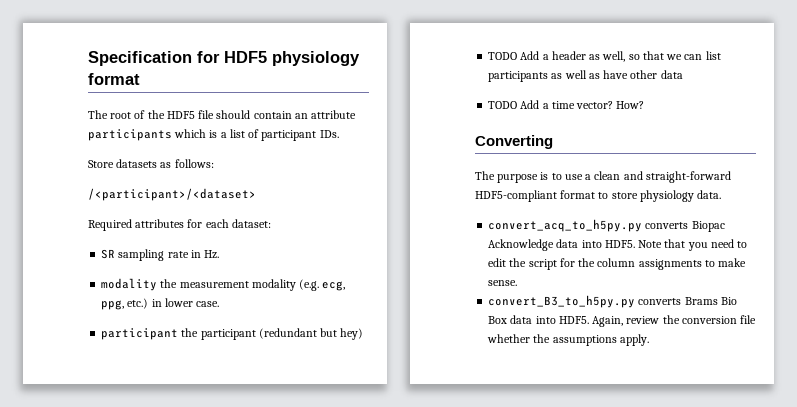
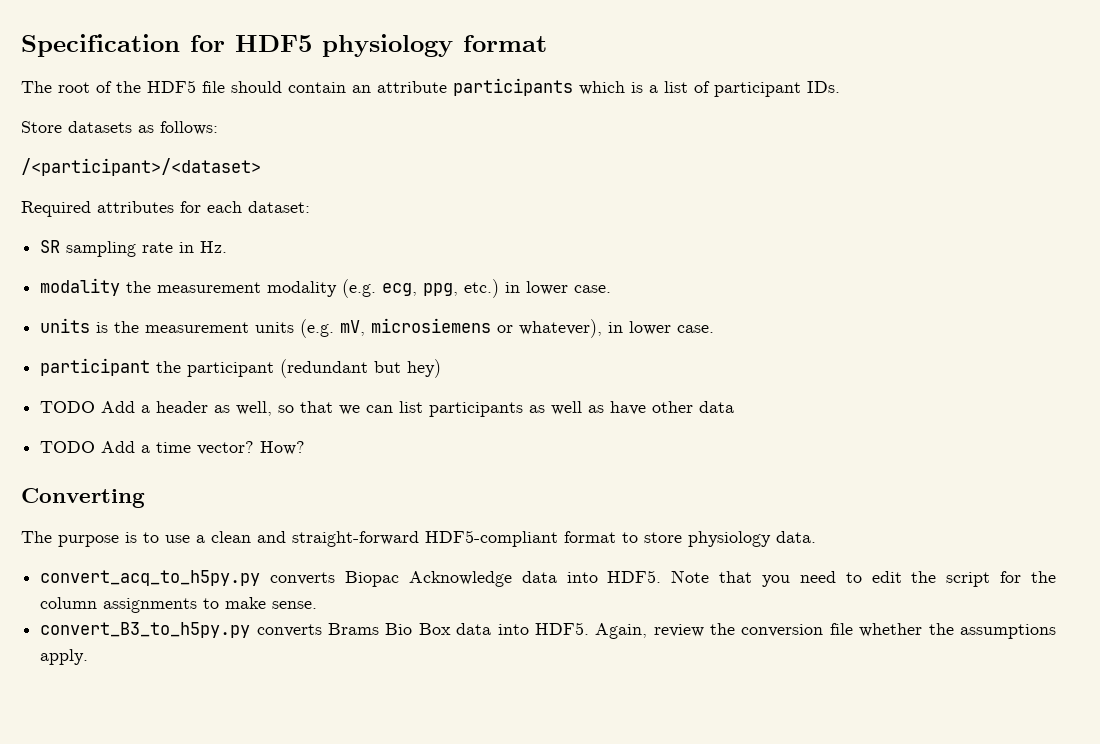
(220, 304) none -> [40,318,715,338] // units is the measurement units (e.g. mV, microsiemens or whatever), in lower case.

